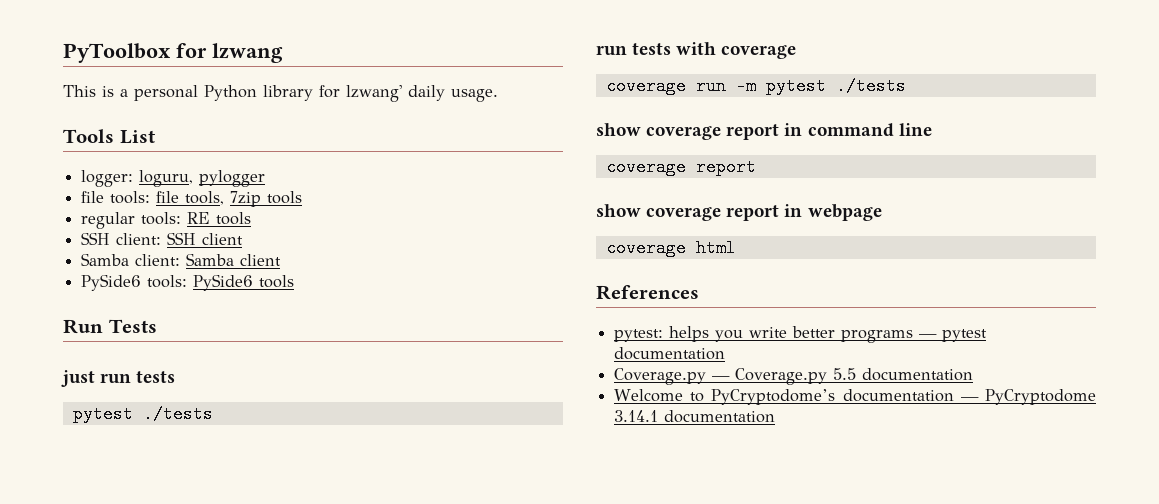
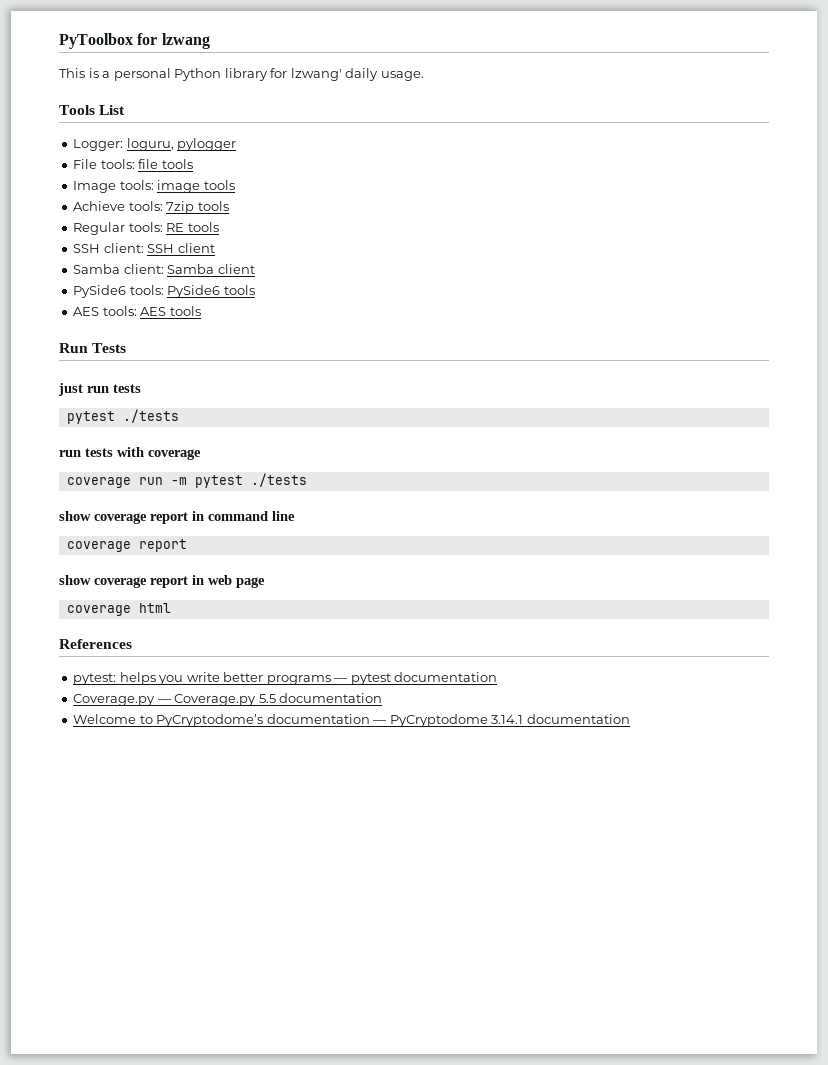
[81,170,134,187] logger: -> [73,139,124,151] Logger:
[81,191,105,203] file -> [73,159,98,169] File
[185,191,225,205] tools, -> [161,159,193,169] [73,180,235,193] [73,201,163,211] tools // Image tools: image tools // Achieve tools:
[81,212,136,229] regular -> [73,222,126,235] Regular
(295, 281) none -> [73,306,201,316] // AES tools: AES tools
[807,204,882,221] webpage -> [208,575,265,588] web page

